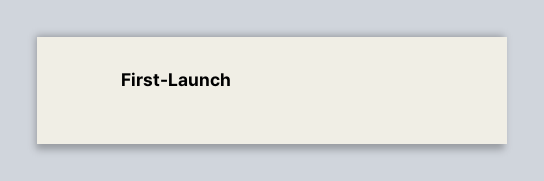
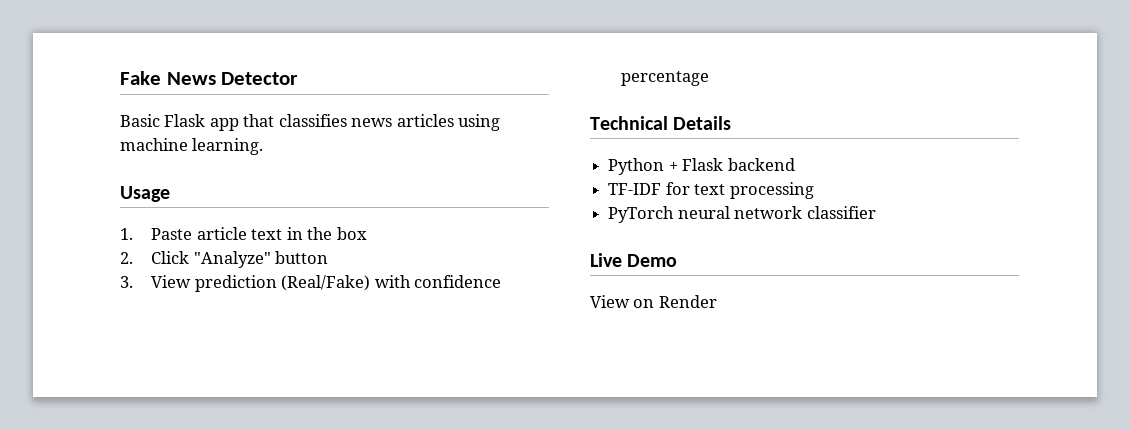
[121,72,231,87] First-Launch -> [120,71,299,85] [120,114,501,131] [120,138,264,155] [120,186,170,202] [120,227,367,240] [120,251,329,268] [120,275,502,292] [621,71,710,86] [590,116,732,130] [608,158,795,175] [608,182,814,199] [608,206,876,223] [590,253,678,267] [590,295,717,308] Fake News Detector // Basic Flask app that classifies news articles using machine learning. // Usage // 1. Paste article text in the box // 2. Click "Analyze" button // 3. View prediction (Real/Fake) with confidence percentage // Technical Details // Python + Flask backend // TF-IDF for text processing // PyTorch neural network classifier // Live Demo // View on Render

